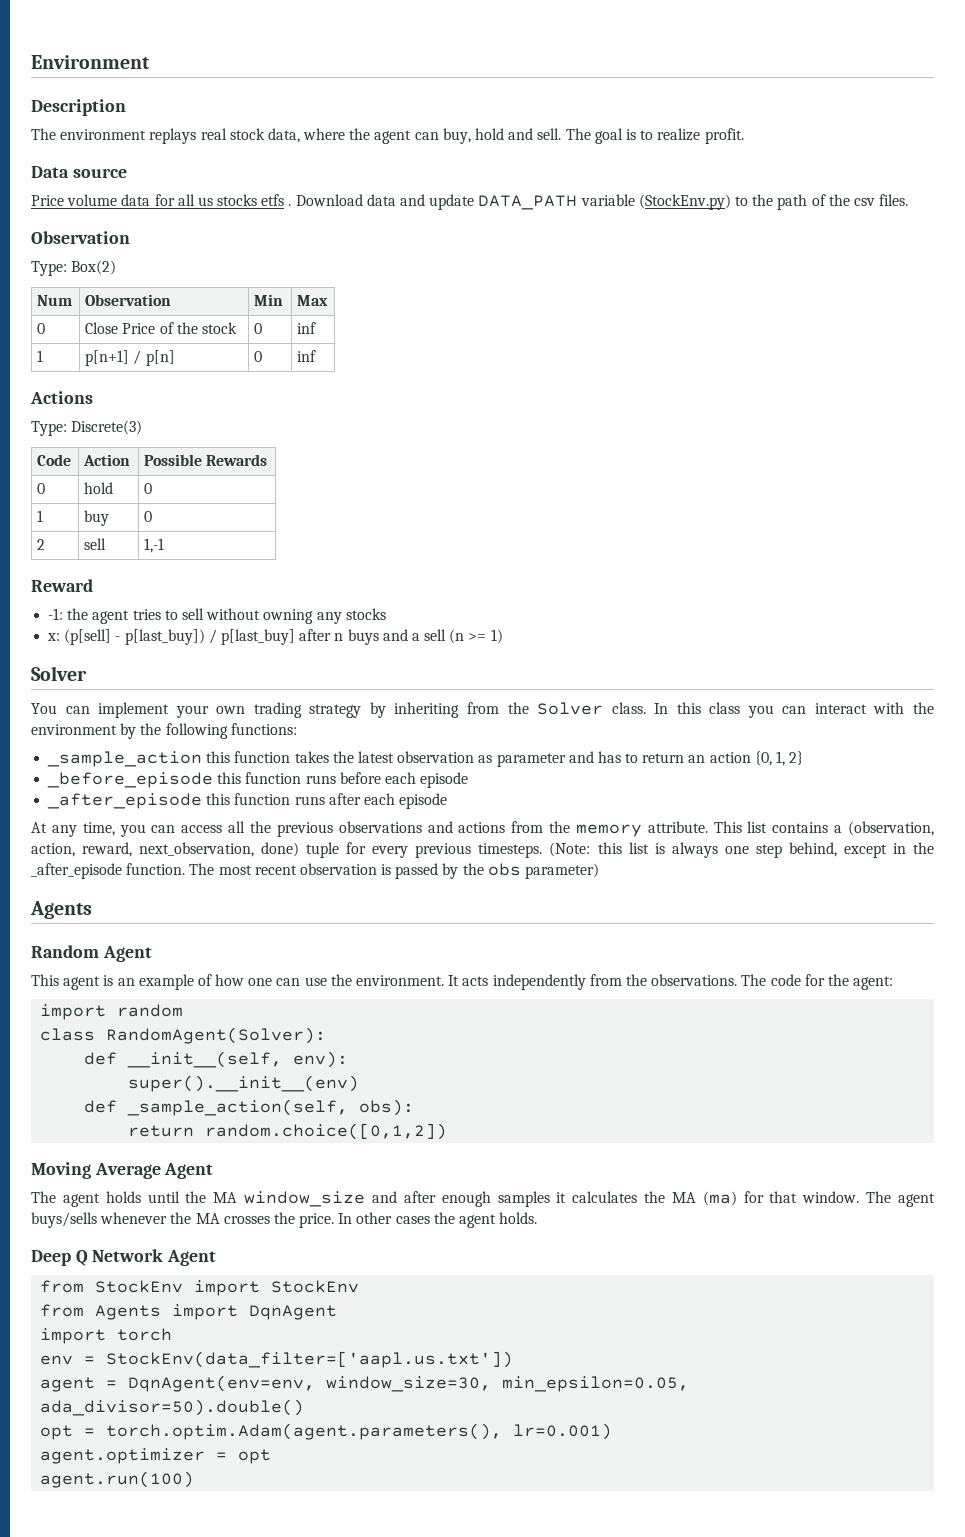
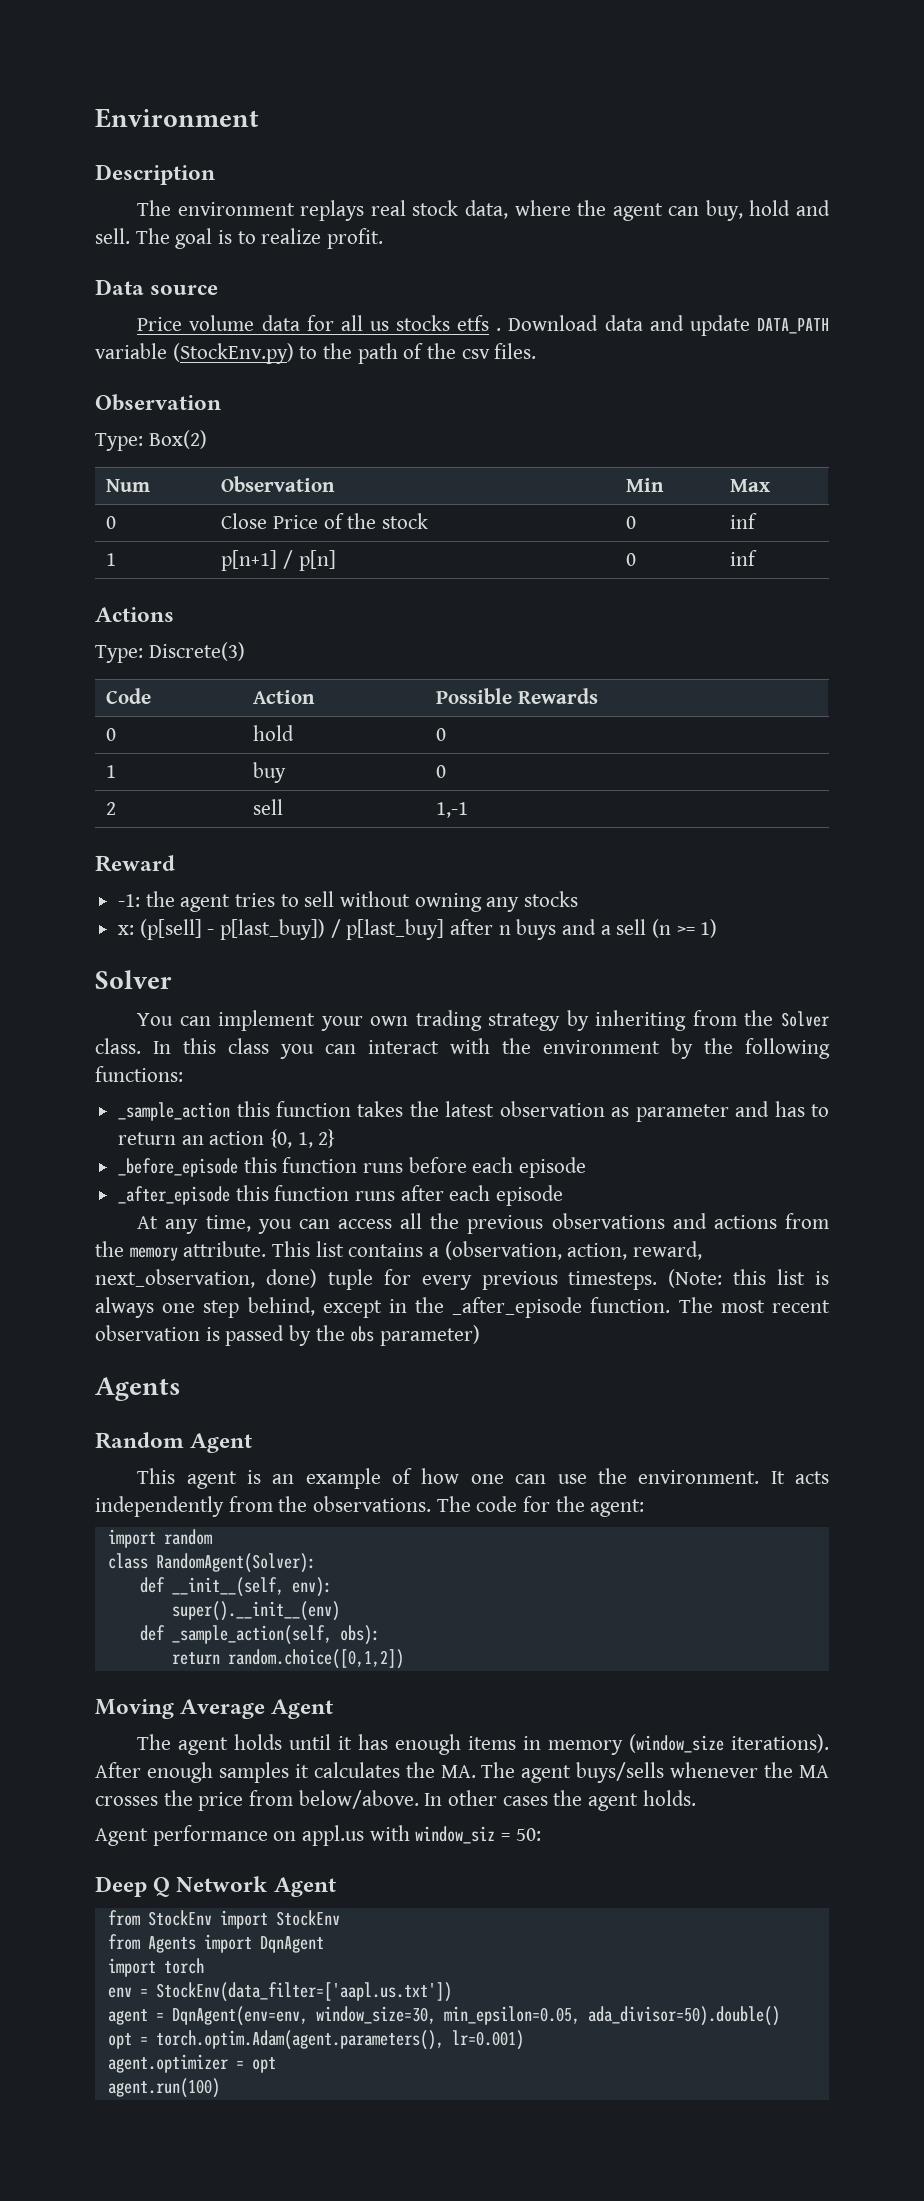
[185,1191,436,1207] the MA window_size and after -> [338,1734,829,1755] [95,1762,141,1778] it has enough items in memory (window_size iterations). After
[671,1191,860,1206] MA (ma) for that window. -> [440,1765,476,1778] MA.
[299,1213,335,1228] price. -> [198,1790,419,1811] price from below/above.
(538, 1218) none -> [95,1825,541,1846] // Agent performance on appl.us with window_siz = 50:

